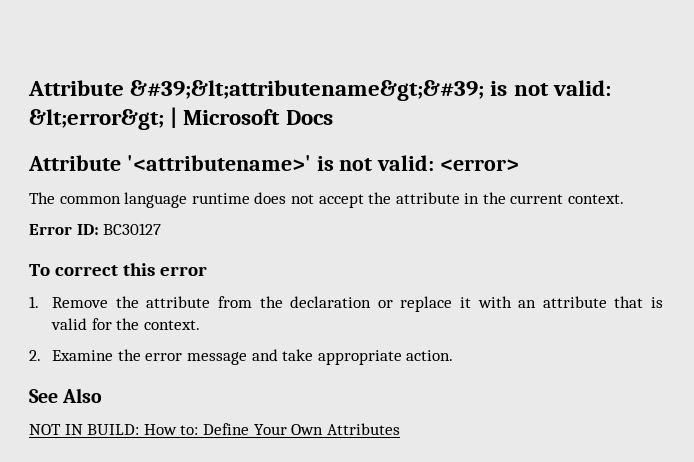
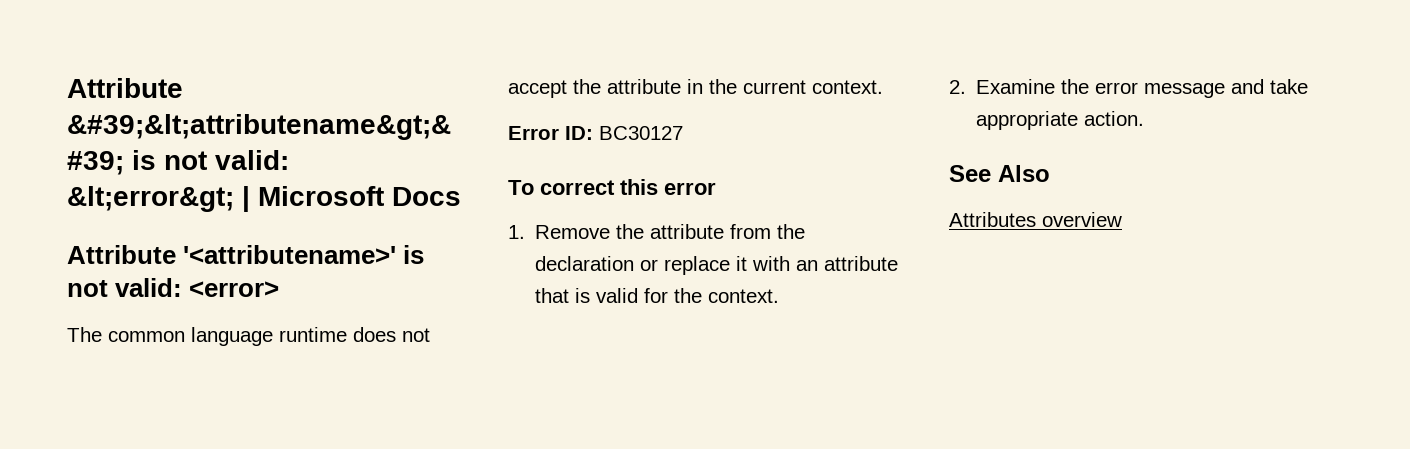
[29,423,400,435] NOT IN BUILD: How to: Define Your Own Attributes -> [949,212,1122,227] Attributes overview

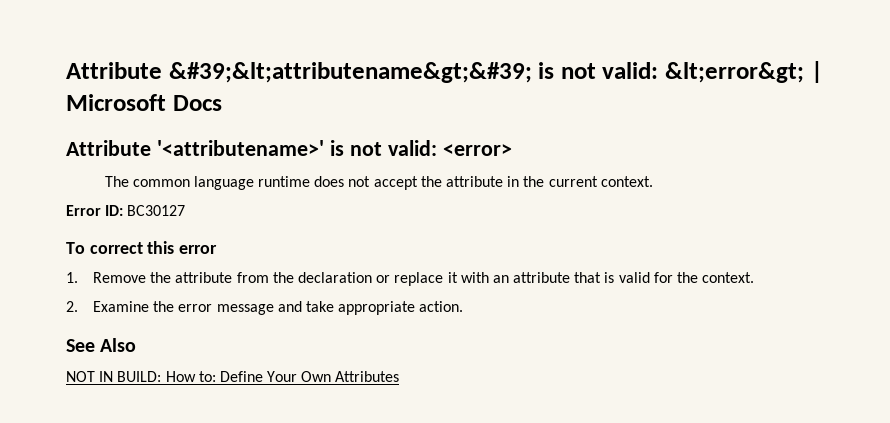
[949,212,1122,227] Attributes overview -> [66,371,400,382] NOT IN BUILD: How to: Define Your Own Attributes

